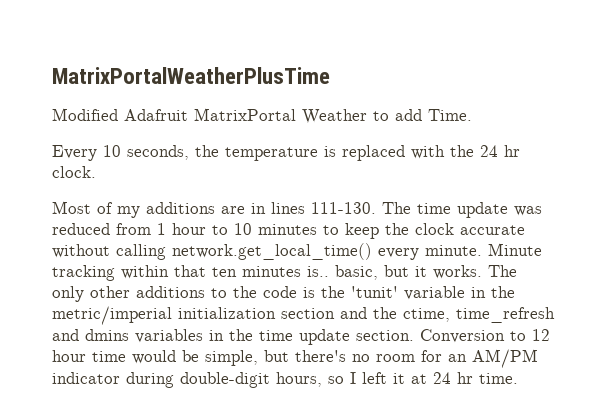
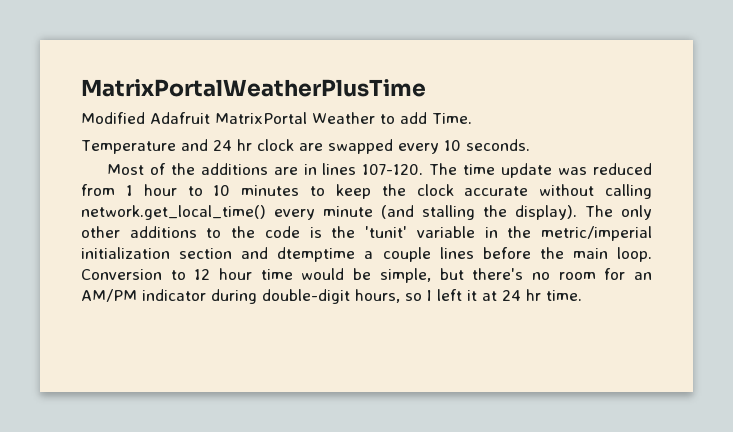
[52,145,520,161] [52,166,96,178] Every 10 seconds, the temperature is replaced with the 24 hr clock. -> [81,139,530,154] Temperature and 24 hr clock are swapped every 10 seconds.
[117,206,140,218] my -> [170,163,195,175] the
[311,202,376,214] 111-130. -> [362,164,424,175] 107-120.
[425,243,542,256] [52,265,482,281] minute. Minute tracking within that ten minutes is.. basic, but it works. -> [323,205,577,220] minute (and stalling the display).
[373,307,555,323] [52,329,414,345] the ctime, time_refresh and dmins variables in the time update section. -> [277,247,653,262] dtemptime a couple lines before the main loop.

